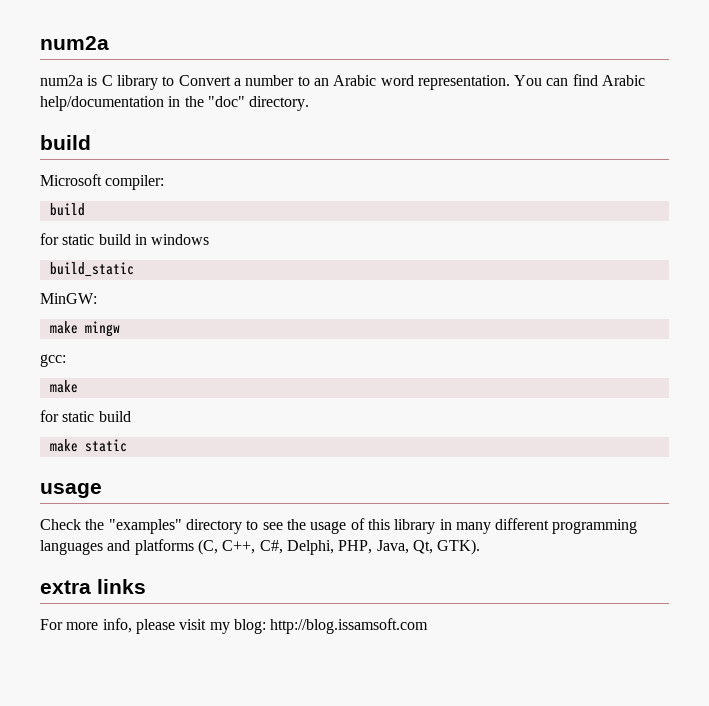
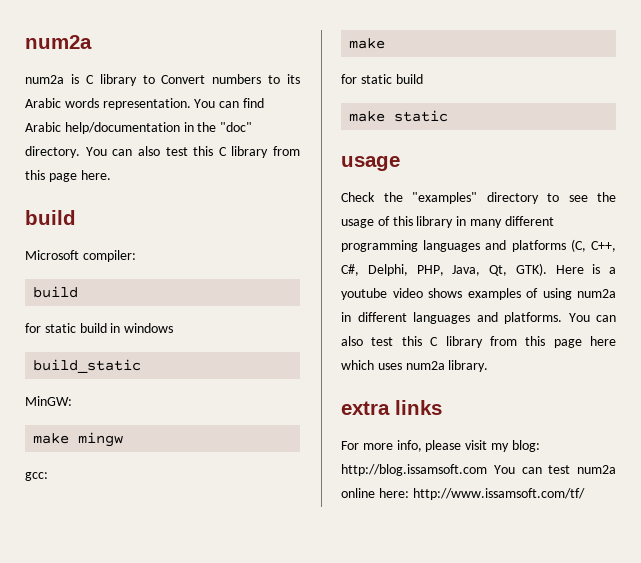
[233,75,414,86] a number to an Arabic word -> [212,74,300,84] [25,98,99,108] numbers to its Arabic words
(310, 103) none -> [85,146,300,158] [25,170,111,182] You can also test this C library from this page here.
(481, 547) none -> [555,264,616,274] [341,288,616,300] [341,312,616,324] [341,336,616,348] [341,360,489,372] Here is a youtube video shows examples of using num2a in different languages and platforms. You can also test this C library from this page here which uses num2a library.
(429, 626) none -> [493,465,616,474] [341,488,585,500] You can test num2a online here: http://www.issamsoft.com/tf/

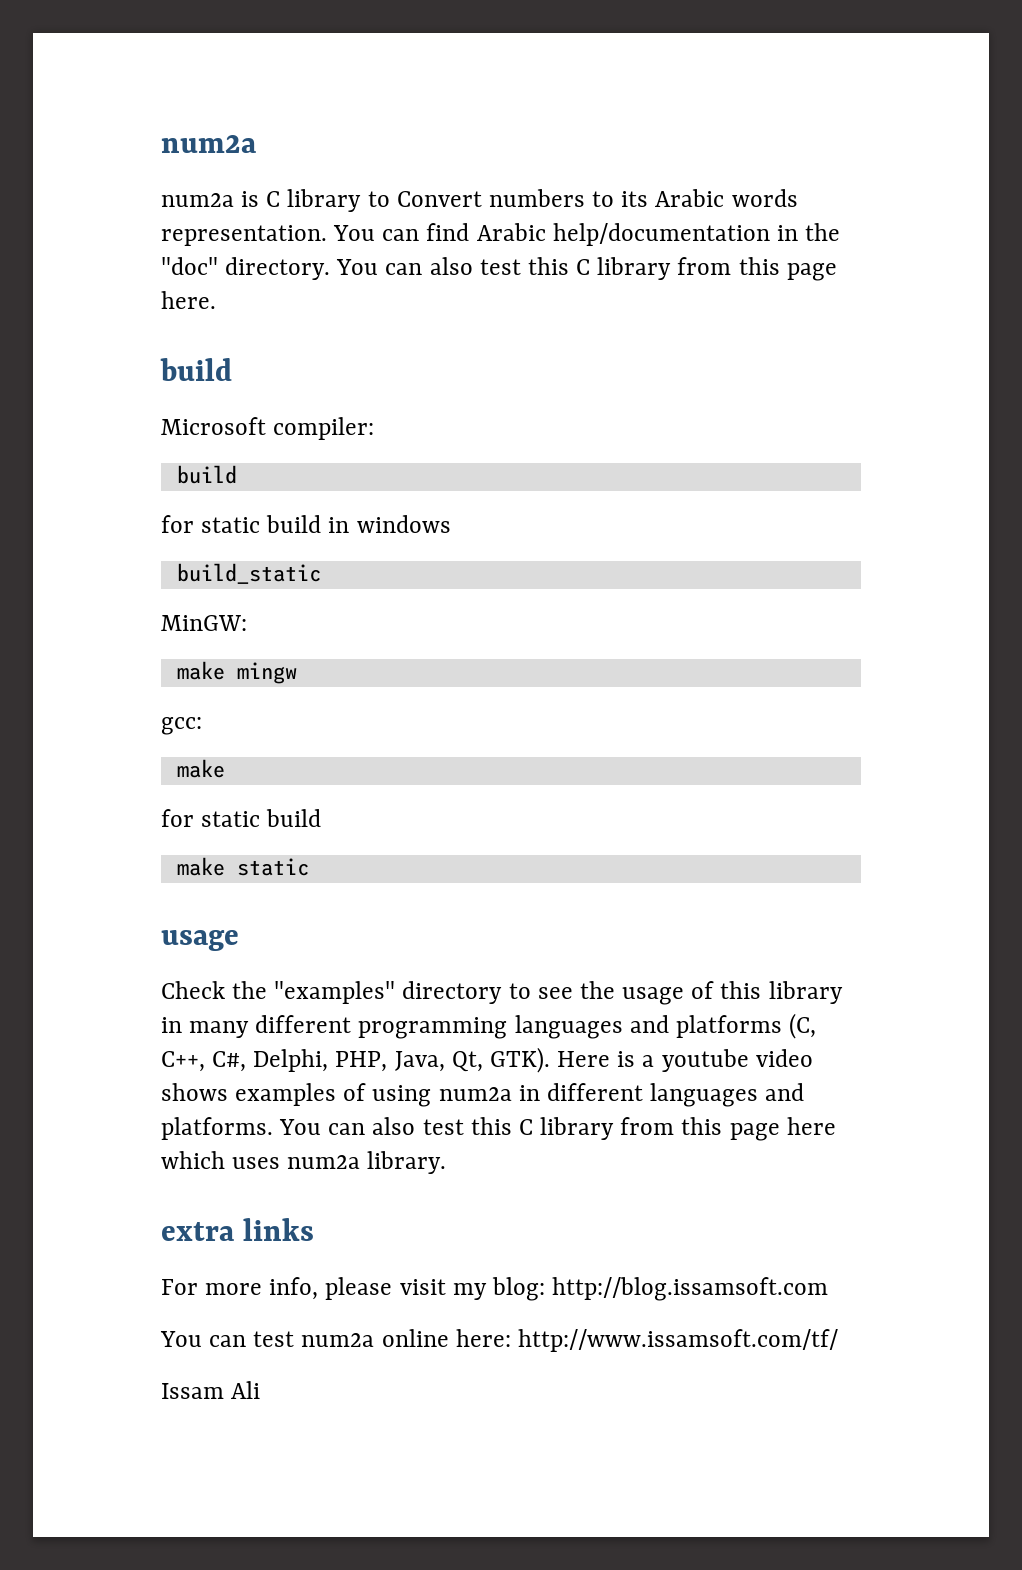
(487, 470) none -> (829, 1289) //
(585, 494) none -> [161,1381,261,1399] // Issam Ali

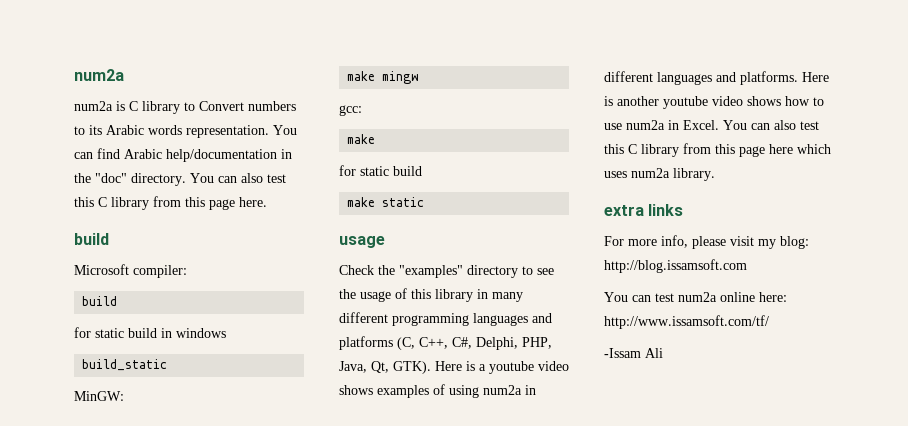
(273, 1128) none -> [802,72,829,82] [604,96,824,109] [604,120,719,130] Here is another youtube video shows how to use num2a in Excel.
[161,1383,224,1399] Issam -> [604,348,641,358] -Issam

